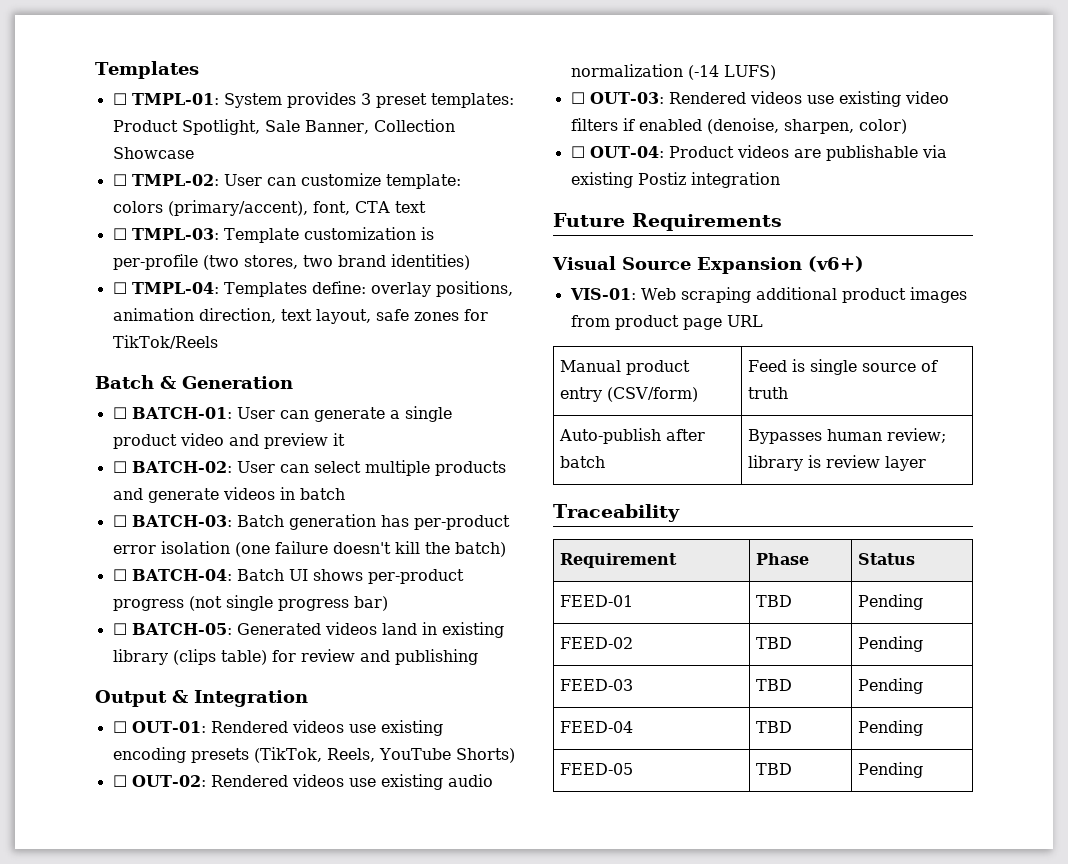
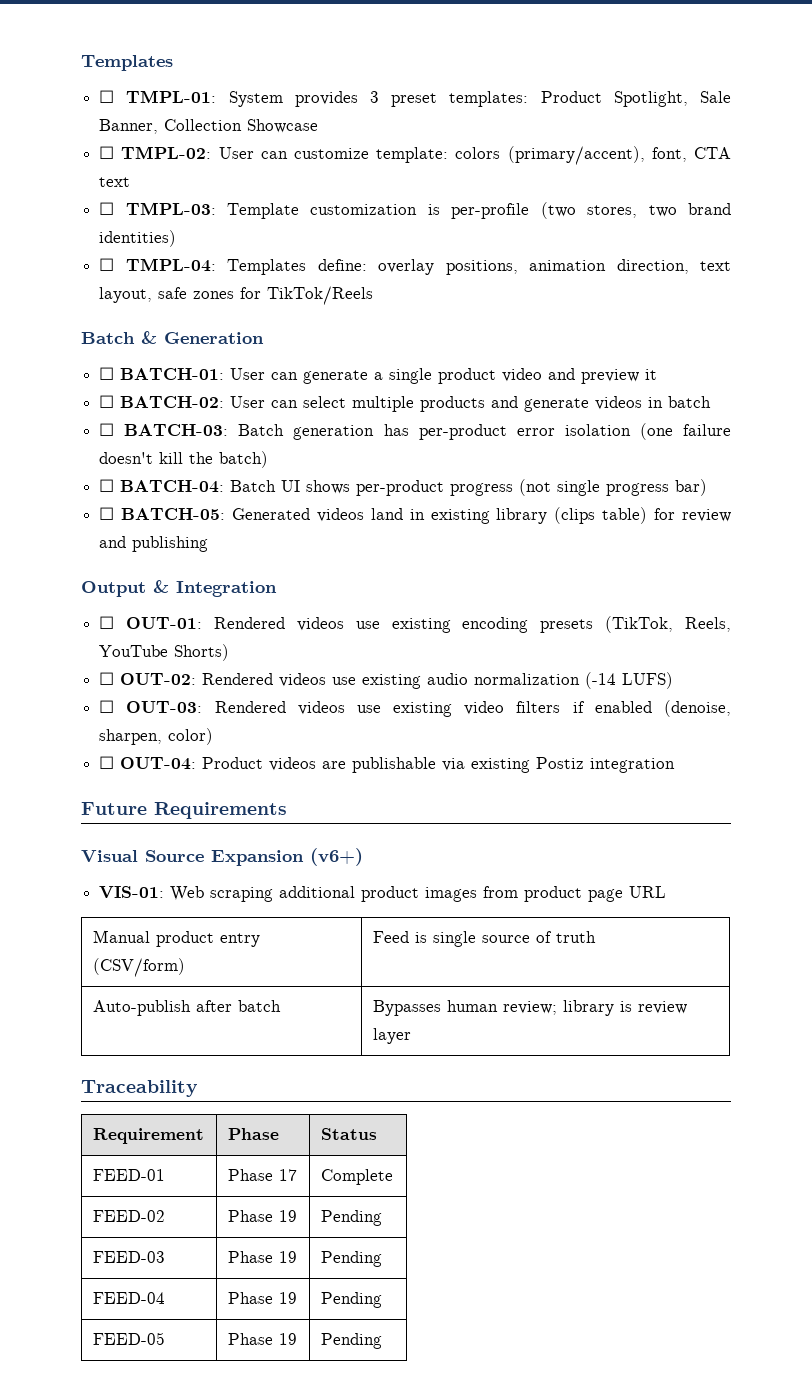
[756,595,793,607] [858,594,924,610] TBD | Pending -> [227,1169,297,1181] [320,1169,393,1185] Phase 17 | Complete
[756,637,793,649] TBD -> [227,1210,297,1222] Phase 19
[756,679,793,691] TBD -> [227,1251,297,1263] Phase 19
[756,721,793,733] TBD -> [227,1292,297,1304] Phase 19
[756,763,793,775] TBD -> [227,1333,297,1345] Phase 19

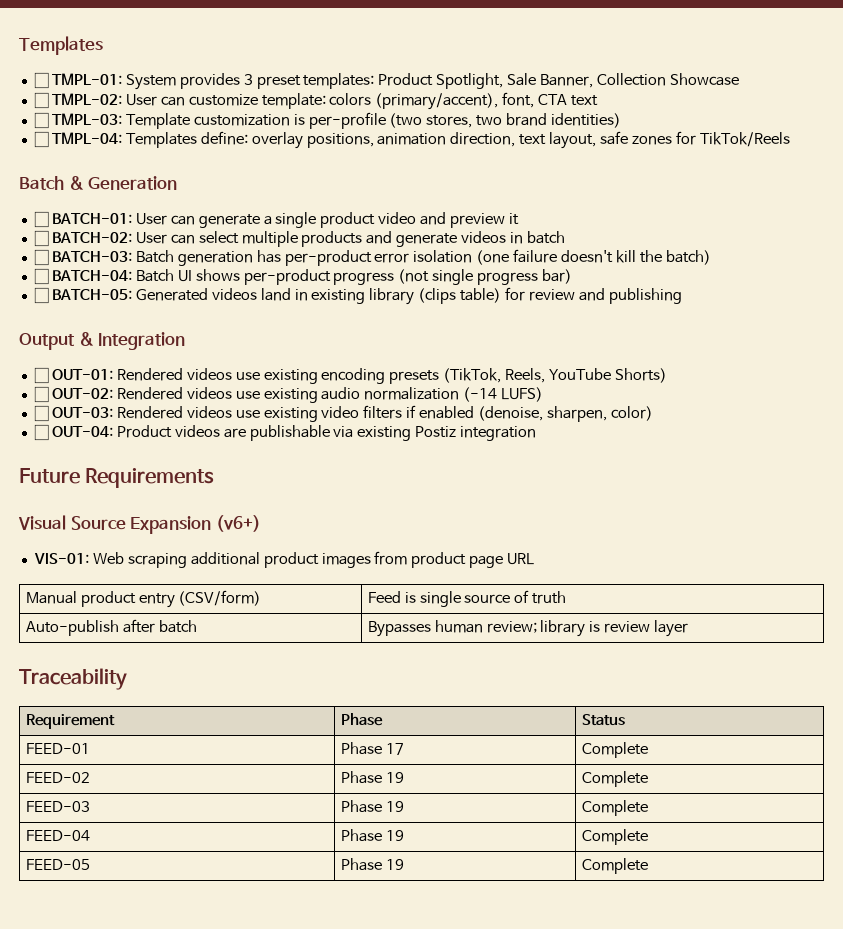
[320,1210,382,1226] Pending -> [581,771,648,787] Complete
[320,1251,382,1267] Pending -> [581,800,648,816] Complete
[320,1292,382,1308] Pending -> [581,829,648,845] Complete
[320,1333,382,1349] Pending -> [581,858,648,874] Complete

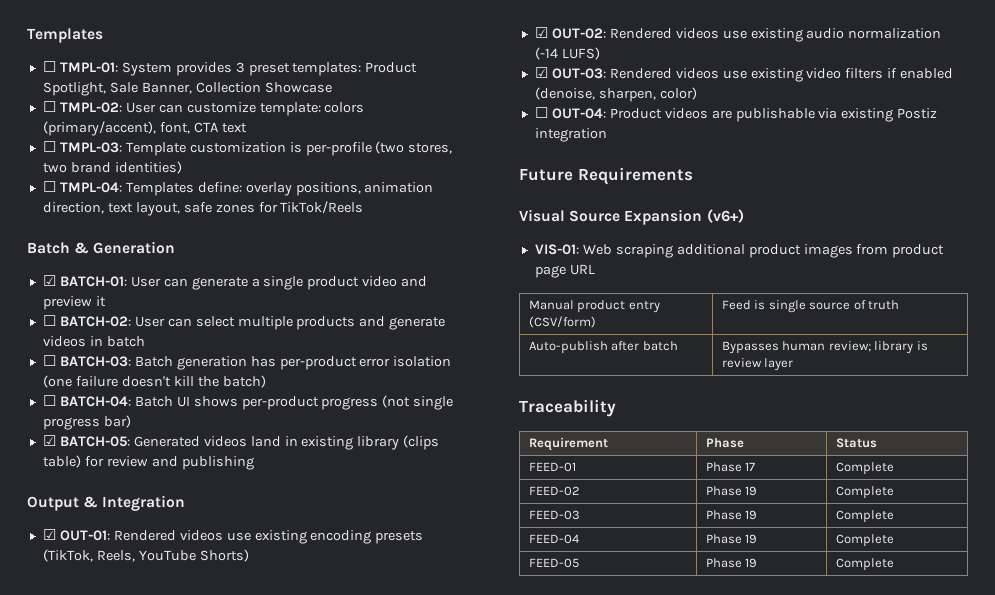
[33,211,49,228] ☐ -> [42,275,56,286] ☑
[33,287,49,304] ☐ -> [42,435,56,446] ☑
[33,367,49,384] ☐ -> [42,529,56,540] ☑
[33,386,49,403] ☐ -> [534,27,548,38] ☑
[33,405,49,422] ☐ -> [534,67,548,78] ☑

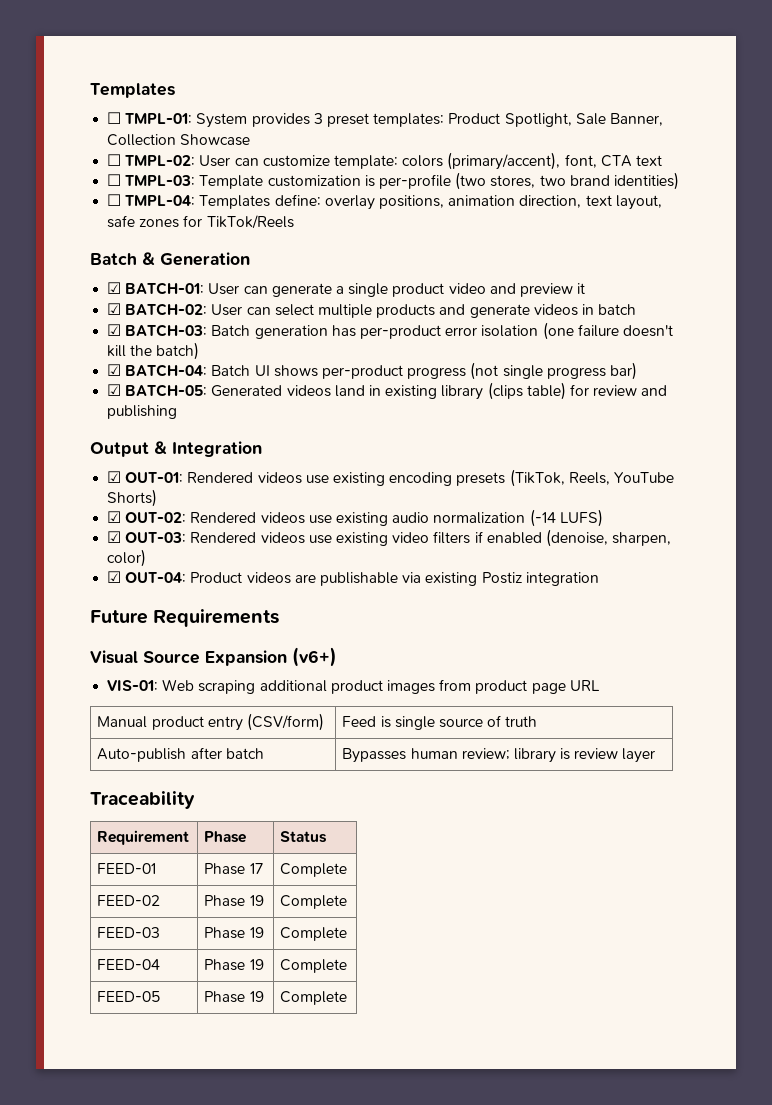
[42,315,56,326] ☐ -> [107,303,122,315] ☑
[42,355,56,366] ☐ -> [107,324,122,336] ☑
[42,395,56,406] ☐ -> [107,364,122,376] ☑
[534,107,548,118] ☐ -> [107,571,122,583] ☑

